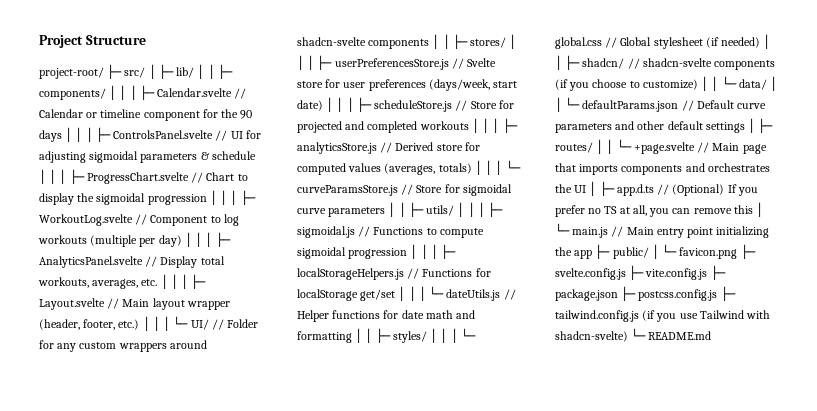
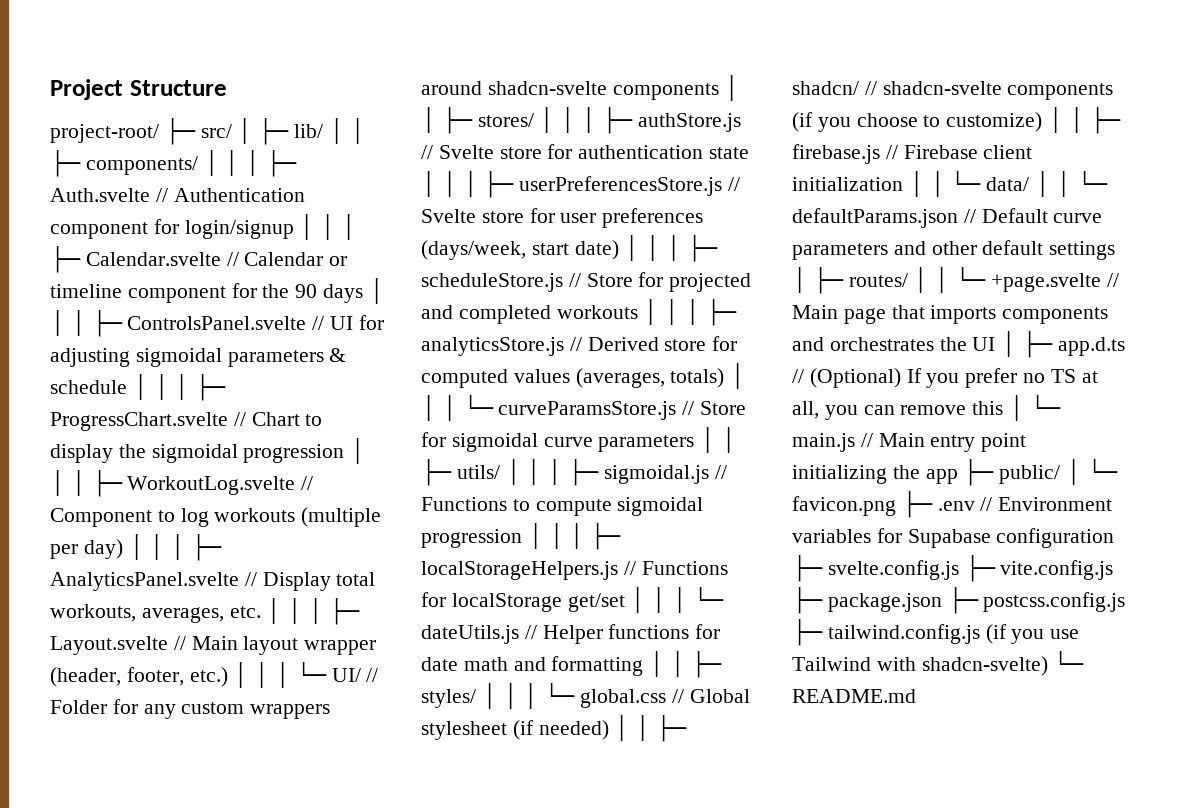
(155, 92) none -> [50,188,305,202] [50,214,357,240] [50,246,81,273] Auth.svelte // Authentication component for login/signup │ │ │ ├─
(333, 62) none -> [637,113,741,132] [421,144,750,159] [421,171,515,198] authStore.js // Svelte store for authentication state │ │ │ ├─
(719, 83) none -> [1089,107,1121,134] [792,144,1033,164] [792,171,945,197] ├─ firebase.js // Firebase client initialization │ │
(756, 251) none -> [937,497,1113,511] [792,528,1115,548] [792,555,823,582] .env // Environment variables for Supabase configuration ├─

